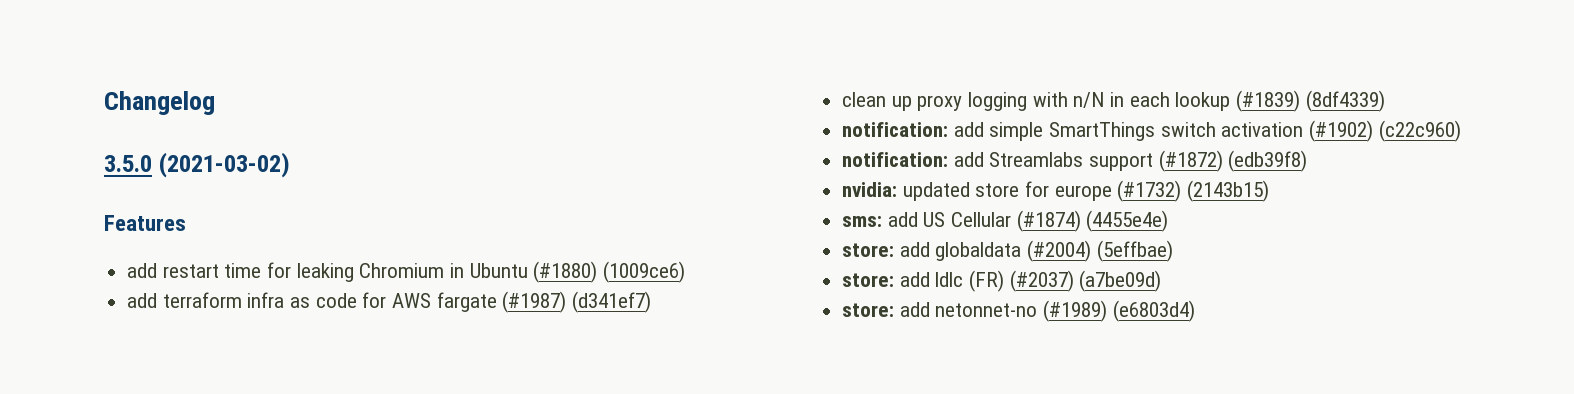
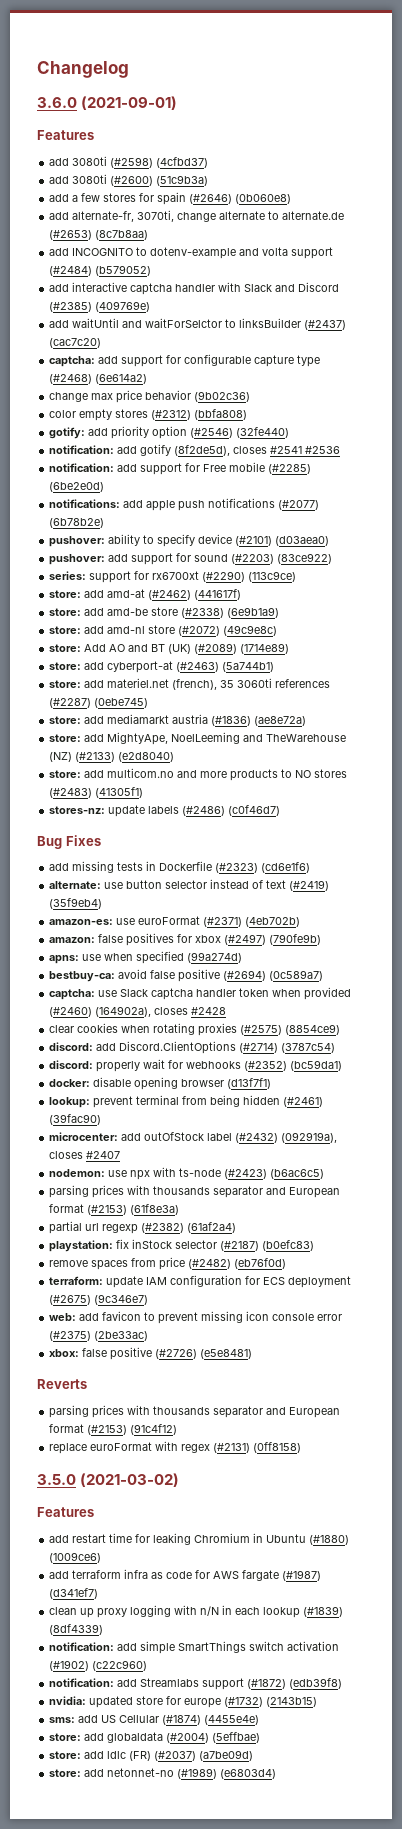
(215, 103) none -> [37,96,178,110] [37,130,94,140] [49,156,209,168] [49,174,209,186] [49,192,292,205] [49,210,345,222] [49,230,149,240] [49,247,334,259] [49,265,152,276] [49,282,340,295] [49,301,151,312] [49,318,347,330] [49,338,102,348] [49,354,321,367] [49,374,148,384] [49,390,251,403] [49,409,248,421] [49,426,290,439] [49,444,341,456] [49,462,312,475] [49,482,105,492] [49,498,320,511] [49,518,105,528] [49,534,330,547] [49,553,333,565] [49,571,297,583] [49,589,242,600] [49,607,280,618] [49,625,278,636] [49,643,290,654] [49,661,275,673] [49,678,331,690] [49,698,149,708] [49,714,307,726] [49,732,347,745] [49,752,175,762] [49,768,348,781] [49,787,144,798] [49,805,281,817] [37,835,101,849] [49,861,311,873] [49,879,330,891] [49,898,103,909] [49,916,301,927] [49,933,322,946] [49,951,243,964] [49,969,324,982] [49,987,352,1000] [49,1006,227,1017] [49,1023,341,1036] [49,1041,336,1054] [49,1059,343,1072] [49,1077,272,1090] [49,1095,324,1108] [49,1114,102,1125] [49,1132,338,1143] [49,1151,121,1159] [49,1167,325,1180] [49,1185,341,1198] [49,1204,180,1215] [49,1221,237,1234] [49,1239,315,1252] [49,1257,287,1270] [49,1275,352,1288] [49,1294,149,1305] [49,1311,343,1324] [49,1331,149,1341] [49,1347,253,1360] [37,1379,87,1389] [49,1405,341,1418] [49,1424,178,1435] [49,1441,302,1454] // 3.6.0 (2021-09-01) // Features // add 3080ti (#2598) (4cfbd37) // add 3080ti (#2600) (51c9b3a) // add a few stores for spain (#2646) (0b060e8) // add alternate-fr, 3070ti, change alternate to alternate.de (#2653) (8c7b8aa) // add INCOGNITO to dotenv-example and volta support (#2484) (b579052) // add interactive captcha handler with Slack and Discord (#2385) (409769e) // add waitUntil and waitForSelctor to linksBuilder (#2437) (cac7c20) // captcha: add support for configurable capture type (#2468) (6e614a2) // change max price behavior (9b02c36) // color empty stores (#2312) (bbfa808) // gotify: add priority option (#2546) (32fe440) // notification: add gotify (8f2de5d), closes #2541 #2536 // notification: add support for Free mobile (#2285) (6be2e0d) // notifications: add apple push notifications (#2077) (6b78b2e) // pushover: ability to specify device (#2101) (d03aea0) // pushover: add support for sound (#2203) (83ce922) // series: support for rx6700xt (#2290) (113c9ce) // store: add amd-at (#2462) (441617f) // store: add amd-be store (#2338) (6e9b1a9) // store: add amd-nl store (#2072) (49c9e8c) // store: Add AO and BT (UK) (#2089) (1714e89) // store: add cyberport-at (#2463) (5a744b1) // store: add materiel.net (french), 35 3060ti references (#2287) (0ebe745) // store: add mediamarkt austria (#1836) (ae8e72a) // store: add MightyApe, NoelLeeming and TheWarehouse (NZ) (#2133) (e2d8040) // store: add multicom.no and more products to NO stores (#2483) (41305f1) // stores-nz: update labels (#2486) (c0f46d7) // Bug Fixes // add missing tests in Dockerfile (#2323) (cd6e1f6) // alternate: use button selector instead of text (#2419) (35f9eb4) // amazon-es: use euroFormat (#2371) (4eb702b) // amazon: false positives for xbox (#2497) (790fe9b) // apns: use when specified (99a274d) // bestbuy-ca: avoid false positive (#2694) (0c589a7) // captcha: use Slack captcha handler token when provided (#2460) (164902a), closes #2428 // clear cookies when rotating proxies (#2575) (8854ce9) // discord: add Discord.ClientOptions (#2714) (3787c54) // discord: properly wait for webhooks (#2352) (bc59da1) // docker: disable opening browser (d13f7f1) // lookup: prevent terminal from being hidden (#2461) (39fac90) // microcenter: add outOfStock label (#2432) (092919a), closes #2407 // nodemon: use npx with ts-node (#2423) (b6ac6c5) // parsing prices with thousands separator and European format (#2153) (61f8e3a) // partial url regexp (#2382) (61af2a4) // playstation: fix inStock selector (#2187) (b0efc83) // remove spaces from price (#2482) (eb76f0d) // terraform: update IAM configuration for ECS deployment (#2675) (9c346e7) // web: add favicon to prevent missing icon console error (#2375) (2be33ac) // xbox: false positive (#2726) (e5e8481) // Reverts // parsing prices with thousands separator and European format (#2153) (91c4f12) // replace euroFormat with regex (#2131) (0ff8158)

